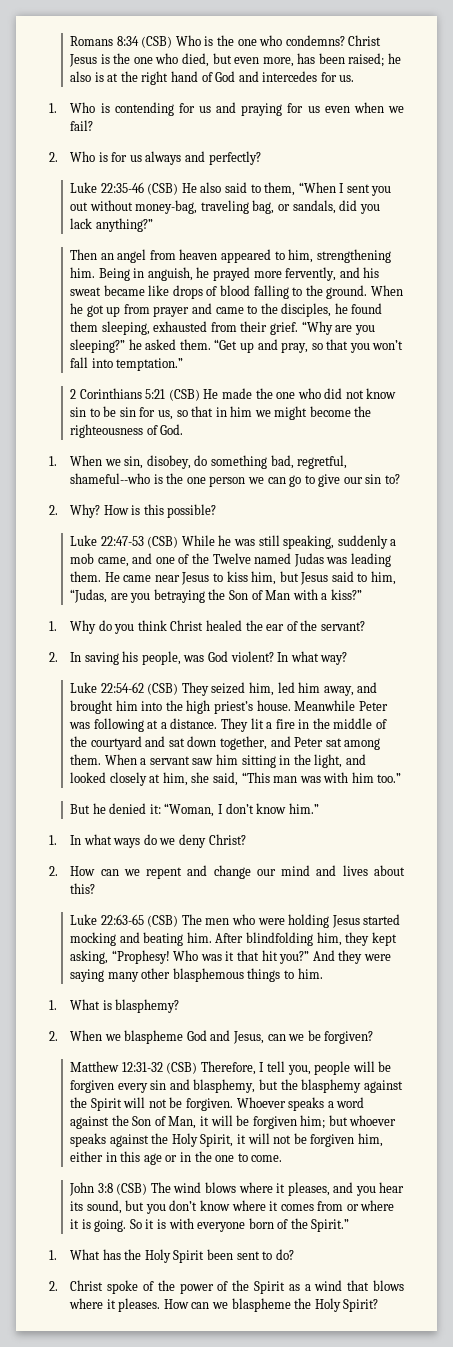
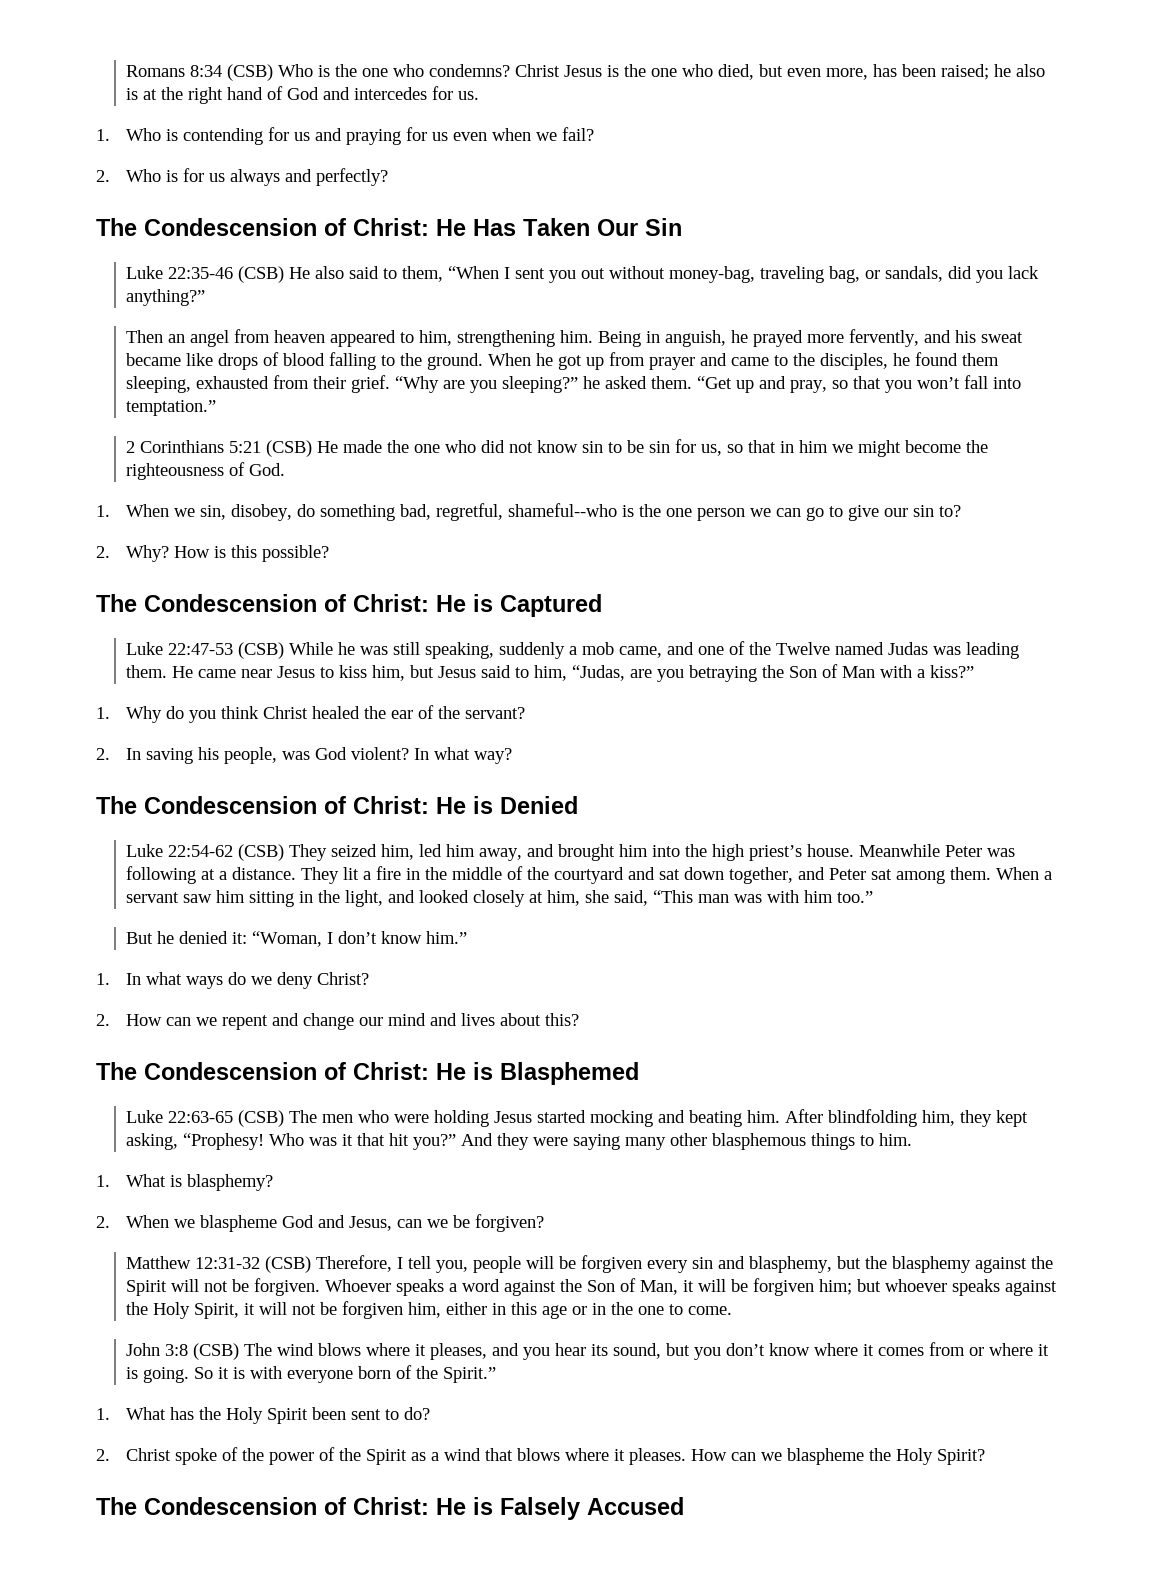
(261, 158) none -> [96,218,682,236] // The Condescension of Christ: He Has Taken Our Sin
(217, 511) none -> [96,594,602,617] // The Condescension of Christ: He is Captured
(348, 658) none -> [96,796,578,814] // The Condescension of Christ: He is Denied
(96, 888) none -> [96,1062,639,1085] // The Condescension of Christ: He is Blasphemed
(379, 1305) none -> [96,1497,684,1520] // The Condescension of Christ: He is Falsely Accused

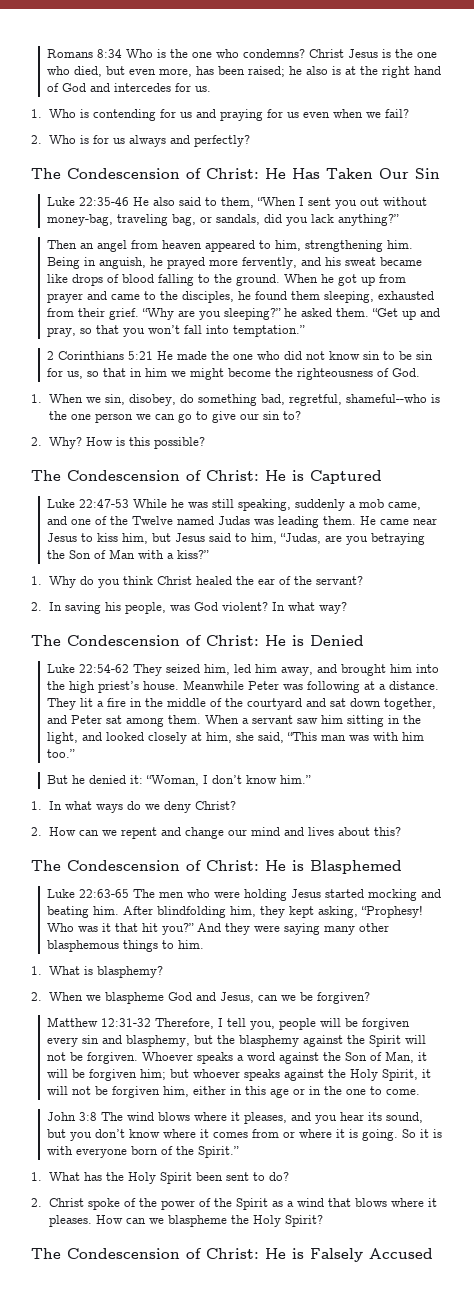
[227,64,274,81] (CSB) -> (122, 53) none
[238,266,285,283] (CSB) -> (129, 201) none
[266,440,313,457] (CSB) -> (153, 355) none
[238,642,285,659] (CSB) -> (129, 503) none
[238,844,285,861] (CSB) -> (129, 668) none
[238,1110,285,1127] (CSB) -> (129, 893) none
[265,1256,312,1273] (CSB) -> (151, 1022) none
[193,1343,240,1360] (CSB) -> (97, 1116) none

